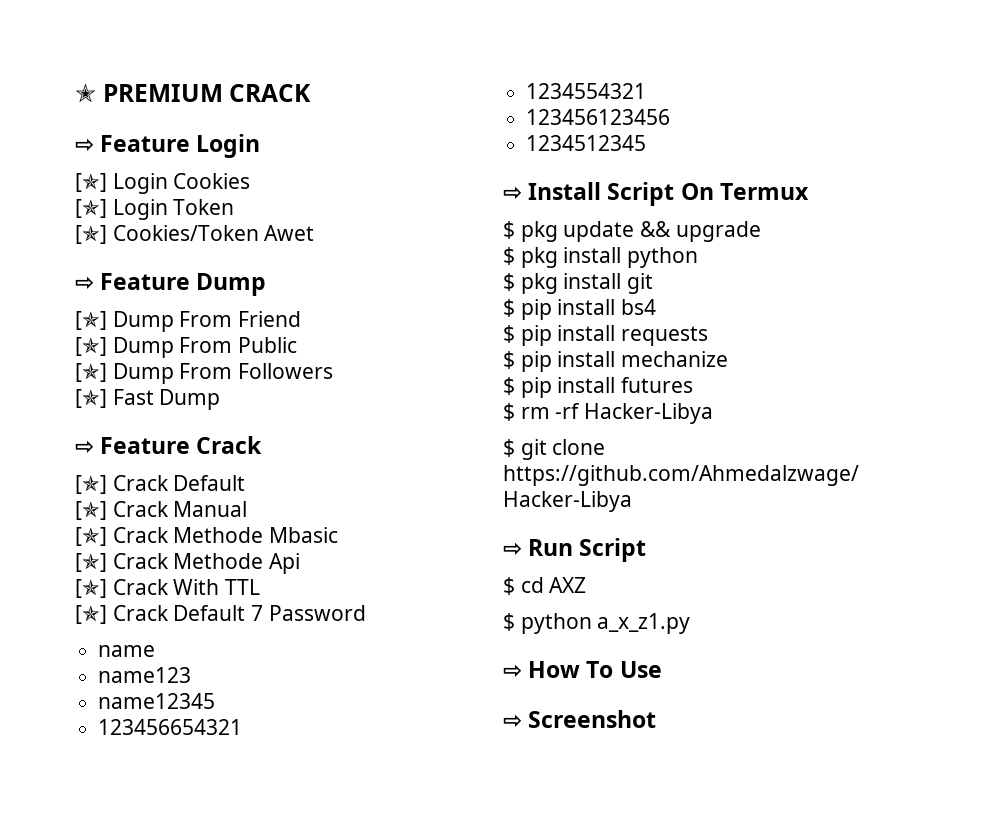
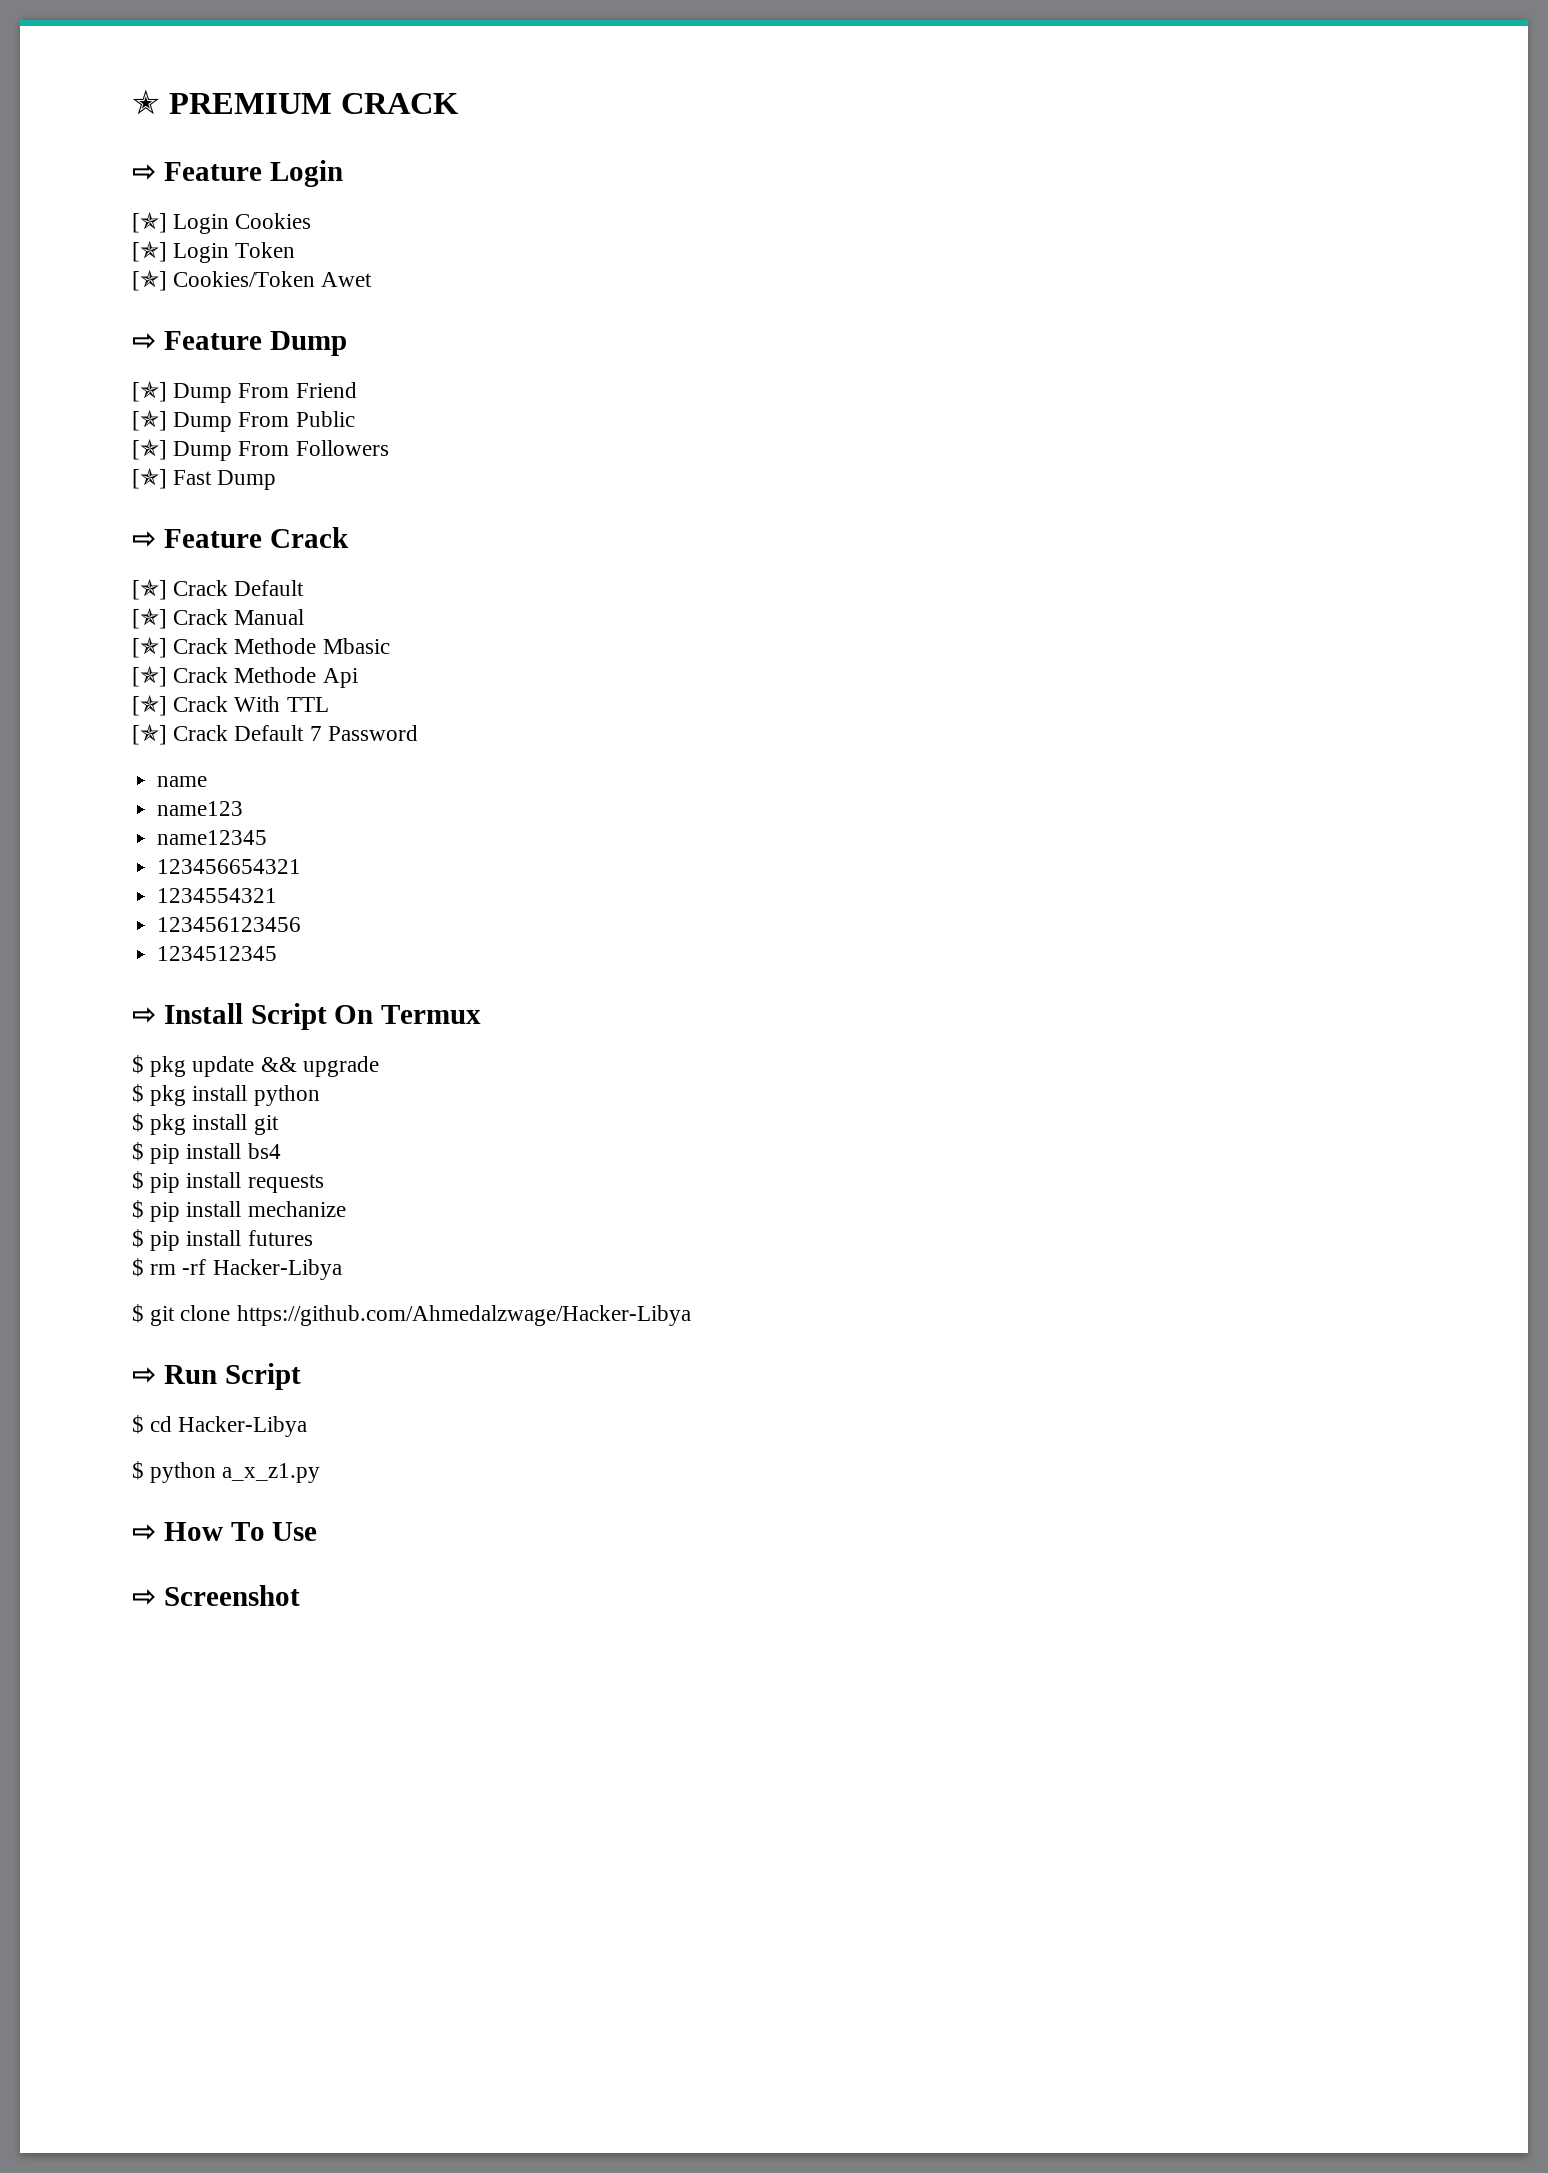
[549,577,587,593] AXZ -> [178,1416,308,1437] Hacker-Libya

